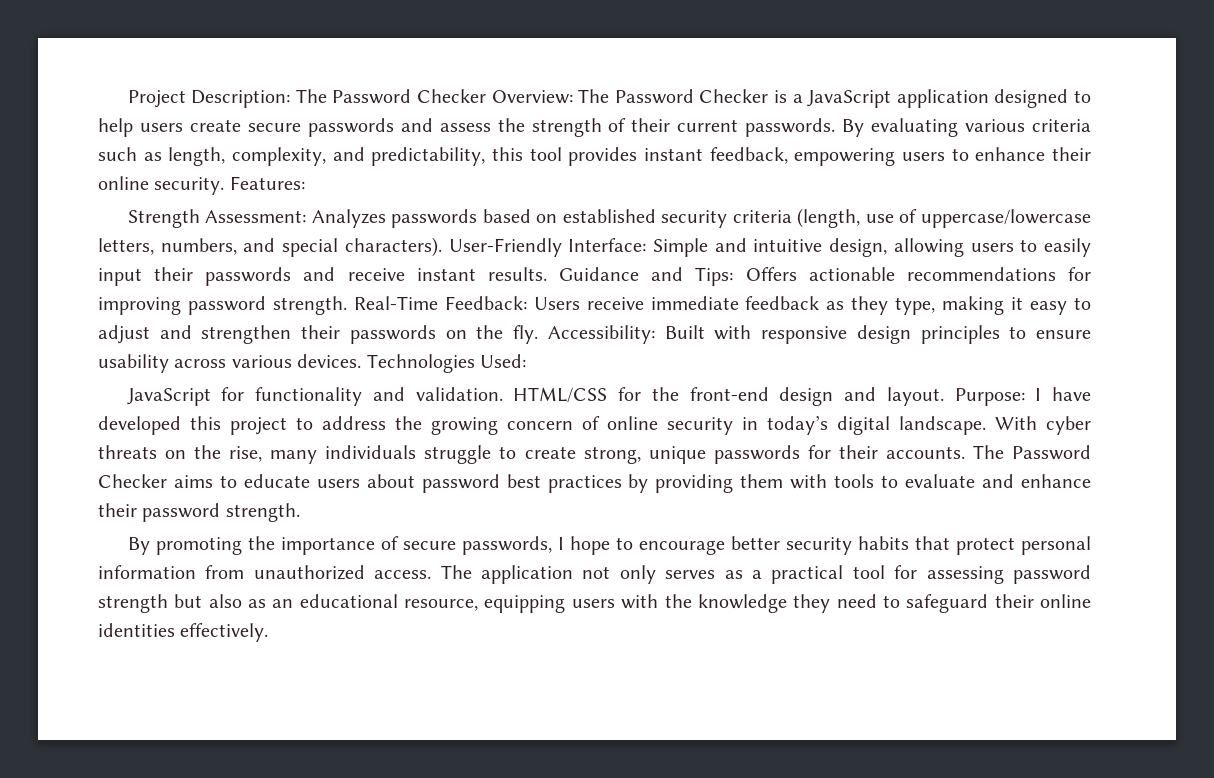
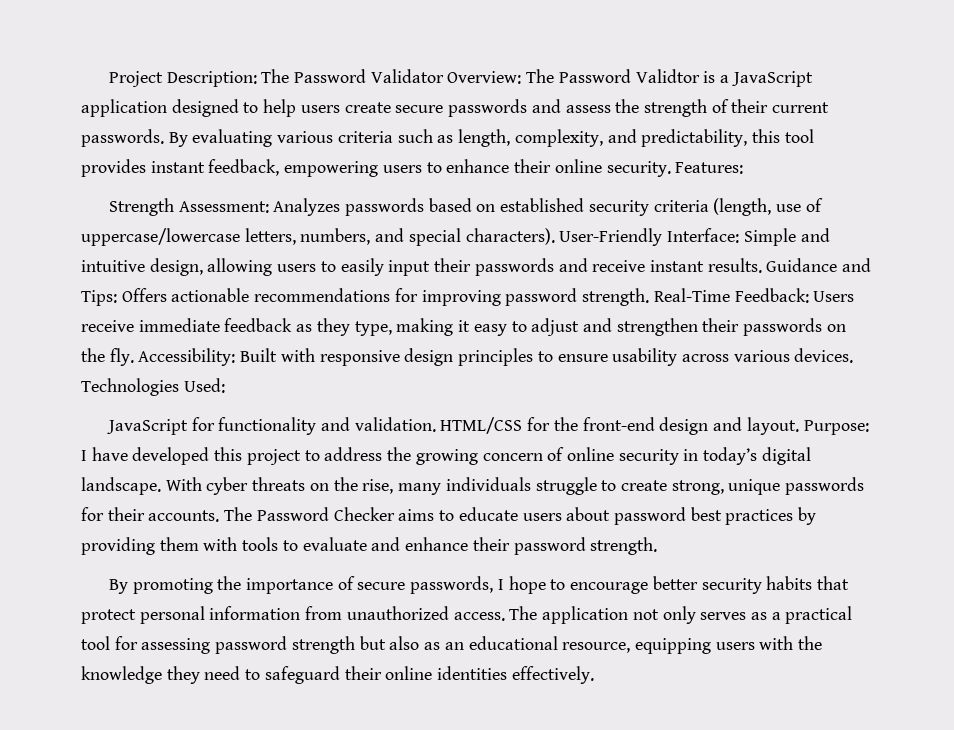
[417,89,487,103] Checker -> [370,69,444,83] Validator
[699,89,769,103] Checker -> [635,69,700,83] Validtor

